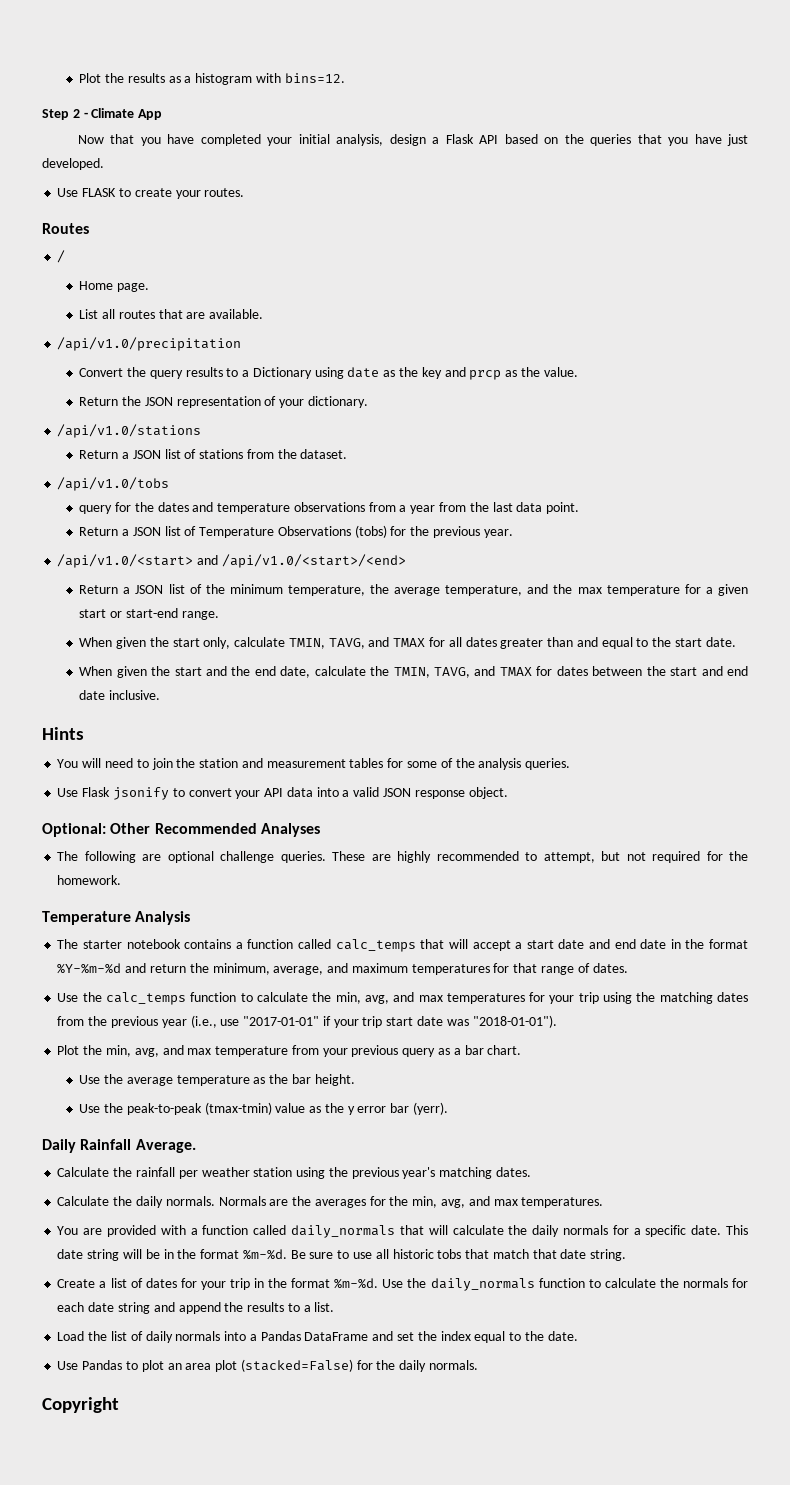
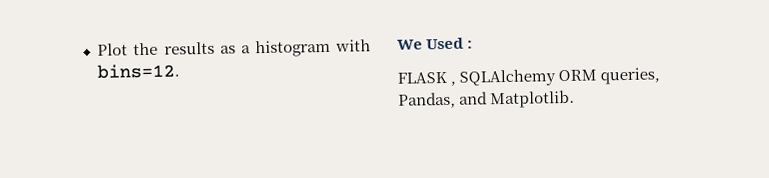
[42,108,163,120] [77,134,749,146] [42,158,104,170] [57,188,245,199] [42,223,89,234] [57,250,66,263] [79,281,149,292] [79,309,264,319] [57,337,242,351] [79,367,578,380] [79,396,368,408] [57,424,202,438] [79,449,348,459] [57,477,170,491] [79,502,580,514] [79,525,513,538] [57,554,406,568] [79,584,748,596] [79,608,219,620] [79,637,736,649] [79,666,749,678] [79,690,160,700] [42,727,84,740] [57,758,571,770] [57,787,508,800] [42,823,320,837] [57,851,749,863] [57,875,122,885] [42,911,191,925] [57,939,748,952] [57,963,628,975] [57,992,749,1005] [57,1015,557,1028] [57,1045,522,1057] [79,1074,355,1086] [79,1102,449,1115] [42,1139,196,1153] [57,1167,531,1179] [57,1196,604,1208] [57,1225,749,1238] [57,1249,627,1261] [57,1278,749,1291] [57,1302,335,1314] [57,1331,578,1343] [57,1359,478,1372] [42,1397,119,1413] Step 2 - Climate App // Now that you have completed your initial analysis, design a Flask API based on the queries that you have just developed. // Use FLASK to create your routes. // Routes // / // Home page. // List all routes that are available. // /api/v1.0/precipitation // Convert the query results to a Dictionary using date as the key and prcp as the value. // Return the JSON representation of your dictionary. // /api/v1.0/stations // Return a JSON list of stations from the dataset. // /api/v1.0/tobs // query for the dates and temperature observations from a year from the last data point. // Return a JSON list of Temperature Observations (tobs) for the previous year. // /api/v1.0/<start> and /api/v1.0/<start>/<end> // Return a JSON list of the minimum temperature, the average temperature, and the max temperature for a given start or start-end range. // When given the start only, calculate TMIN, TAVG, and TMAX for all dates greater than and equal to the start date. // When given the start and the end date, calculate the TMIN, TAVG, and TMAX for dates between the start and end date inclusive. // Hints // You will need to join the station and measurement tables for some of the analysis queries. // Use Flask jsonify to convert your API data into a valid JSON response object. // Optional: Other Recommended Analyses // The following are optional challenge queries. These are highly recommended to attempt, but not required for the homework. // Temperature Analysis // The starter notebook contains a function called calc_temps that will accept a start date and end date in the format %Y-%m-%d and return the minimum, average, and maximum temperatures for that range of dates. // Use the calc_temps function to calculate the min, avg, and max temperatures for your trip using the matching dates from the previous year (i.e., use "2017-01-01" if your trip start date was "2018-01-01"). // Plot the min, avg, and max temperature from your previous query as a bar chart. // Use the average temperature as the bar height. // Use the peak-to-peak (tmax-tmin) value as the y error bar (yerr). // Daily Rainfall Average. // Calculate the rainfall per weather station using the previous year's matching dates. // Calculate the daily normals. Normals are the averages for the min, avg, and max temperatures. // You are provided with a function called daily_normals that will calculate the daily normals for a specific date. This date string will be in the format %m-%d. Be sure to use all historic tobs that match that date string. // Create a list of dates for your trip in the format %m-%d. Use the daily_normals function to calculate the normals for each date string and append the results to a list. // Load the list of daily normals into a Pandas DataFrame and set the index equal to the date. // Use Pandas to plot an area plot (stacked=False) for the daily normals. // Copyright -> [397,37,474,50] [397,67,661,87] [398,89,576,109] We Used : // FLASK , SQLAlchemy ORM queries, Pandas, and Matplotlib.

